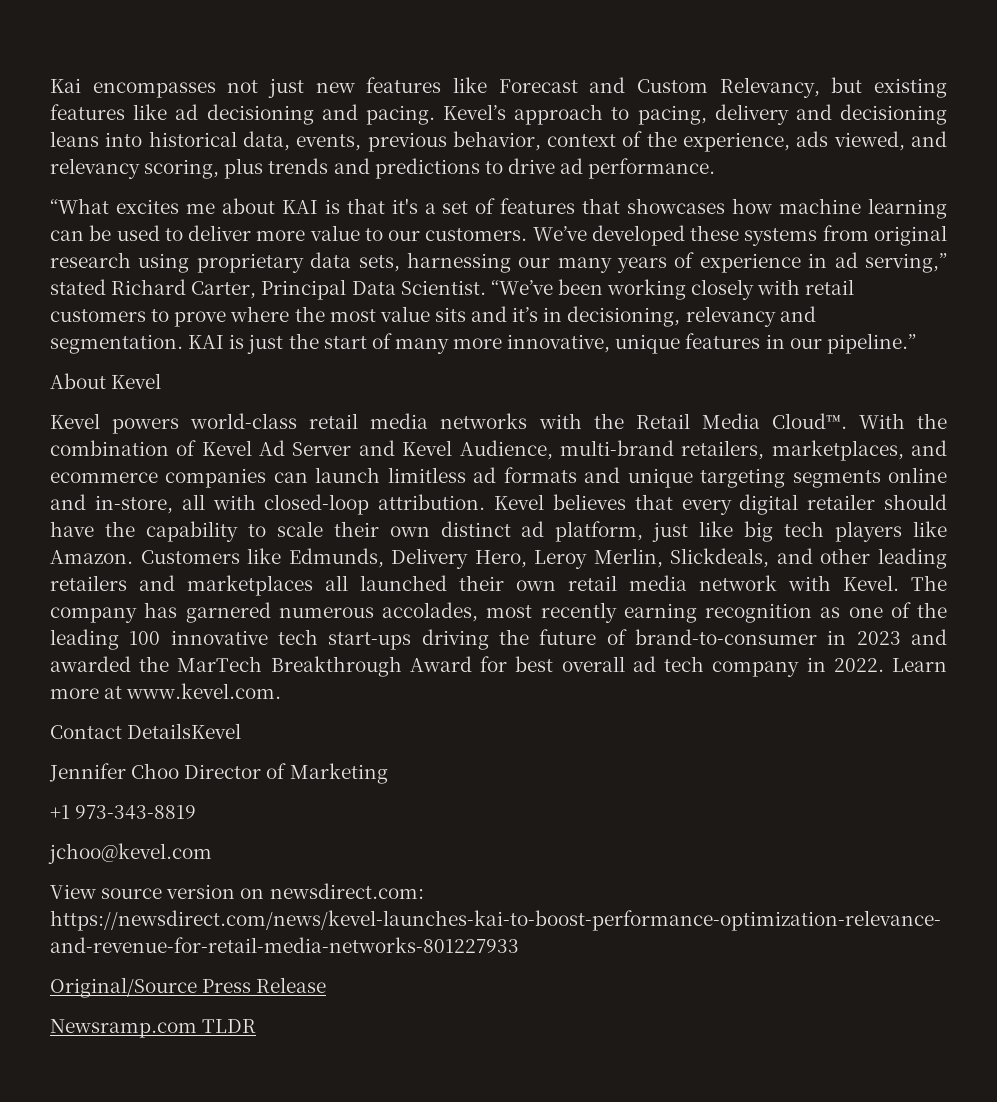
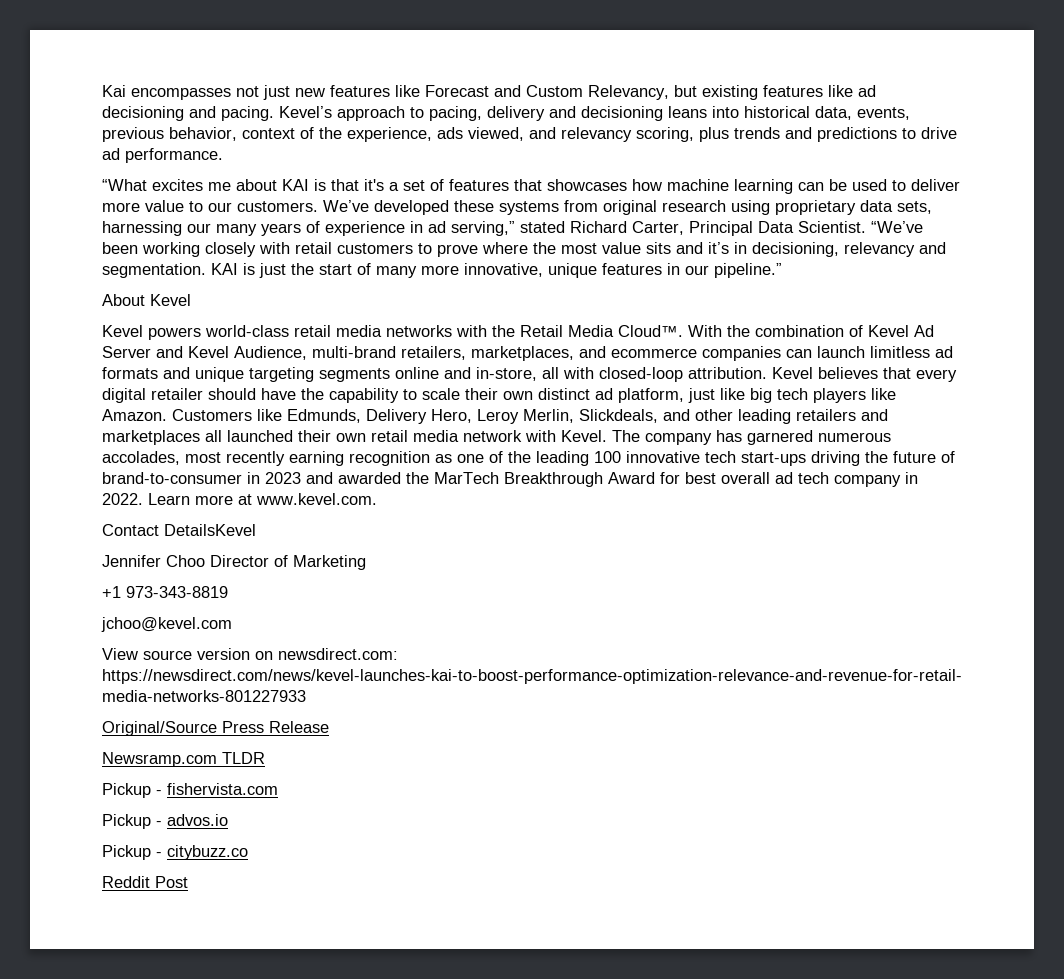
(257, 1026) none -> [102,783,278,798] [102,814,228,829] [102,845,248,860] [102,876,188,888] // Pickup - fishervista.com // Pickup - advos.io // Pickup - citybuzz.co // Reddit Post

